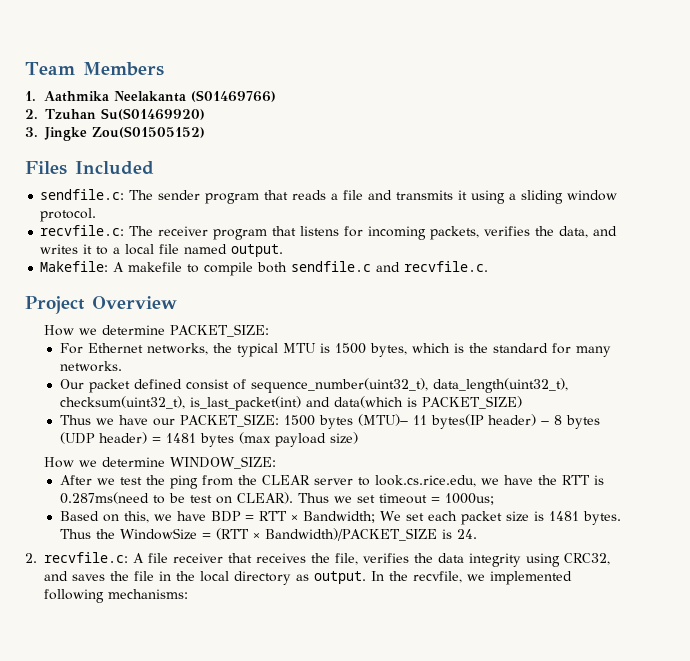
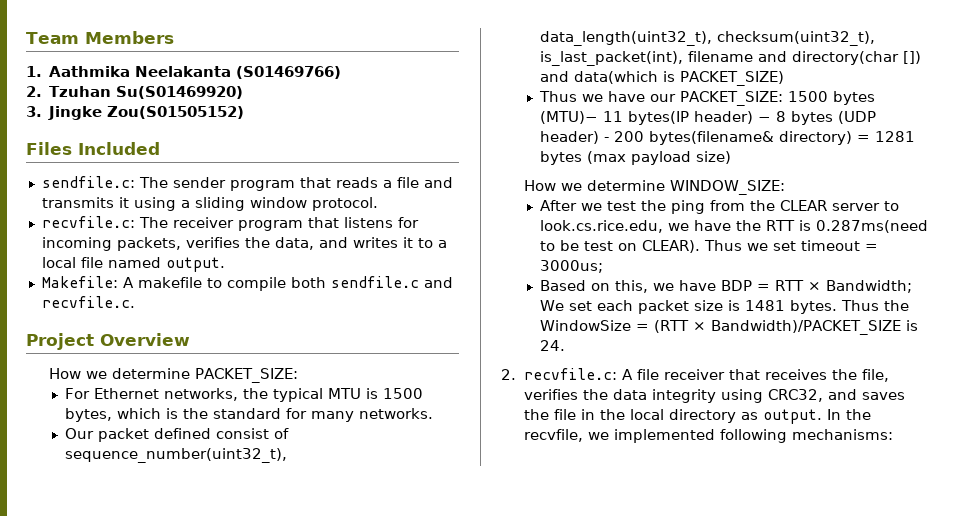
[189,396,301,411] is_last_packet(int) -> [540,51,922,66] is_last_packet(int), filename and directory(char [])
[151,433,196,443] = 1481 -> [604,131,916,145] - 200 bytes(filename& directory) = 1281
[444,493,494,505] 1000us; -> [540,260,604,273] 3000us;

